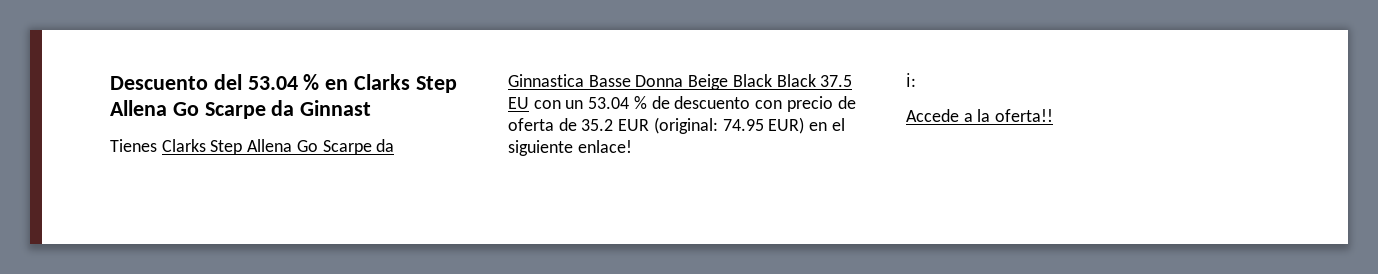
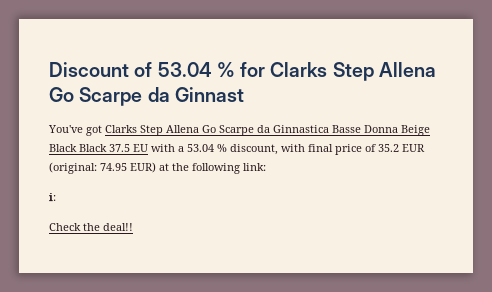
[110,74,349,90] Descuento del 53.04 % en -> [49,62,266,77] Discount of 53.04 % for
[110,139,157,152] Tienes -> [48,125,102,136] You've got
[533,96,856,112] [508,118,577,131] con un 53.04 % de descuento con precio de oferta de -> [151,144,376,155] with a 53.04 % discount, with final price of
[809,118,845,131] [508,140,632,156] [906,73,916,87] [906,109,1054,122] en el siguiente enlace! // ℹ: // Accede a la oferta!! -> [159,163,266,174] [49,193,56,202] [49,223,133,231] at the following link: // ℹ: // Check the deal!!

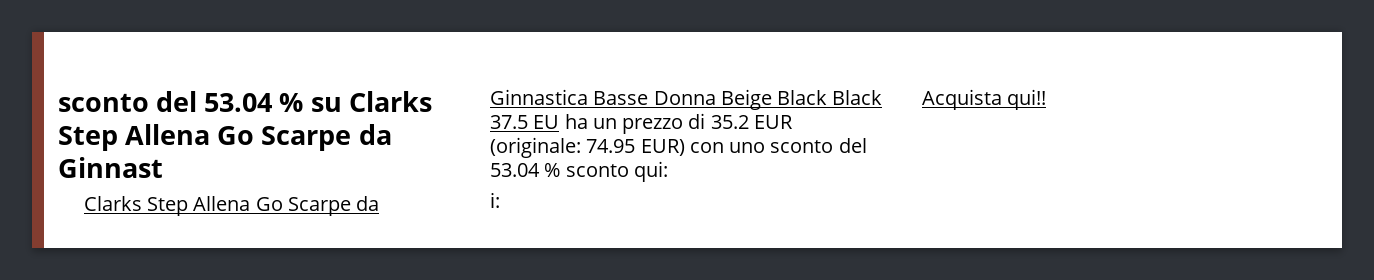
[49,62,266,77] Discount of 53.04 % for -> [58,91,342,112] sconto del 53.04 % su
[48,125,102,136] You've got -> (163, 167) none
[151,144,425,155] [49,162,266,174] [49,193,56,202] [49,223,133,231] with a 53.04 % discount, with final price of 35.2 EUR (original: 74.95 EUR) at the following link: // ℹ: // Check the deal!! -> [564,113,793,134] [490,137,867,158] [490,161,668,182] [490,193,500,208] [922,89,1047,110] ha un prezzo di 35.2 EUR (originale: 74.95 EUR) con uno sconto del 53.04 % sconto qui: // ℹ: // Acquista qui!!

